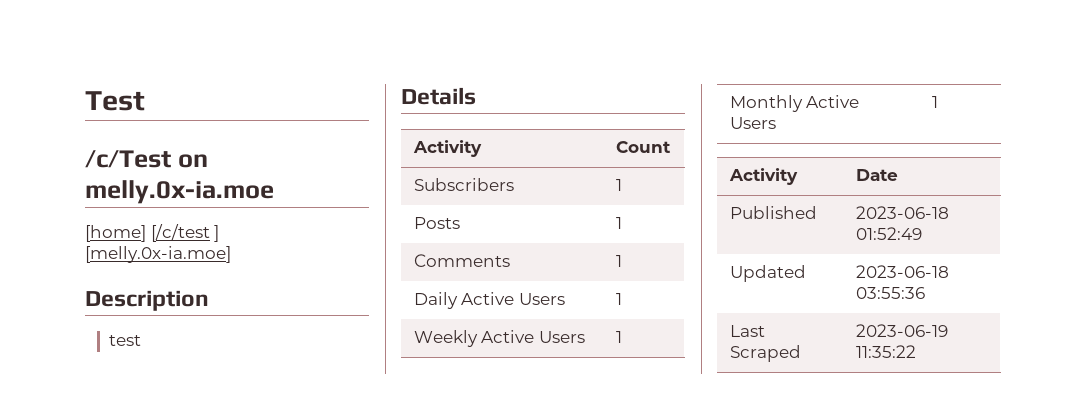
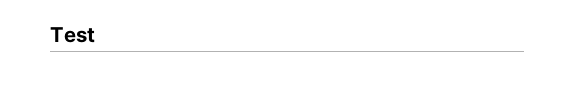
[85,150,208,168] [85,180,274,204] [85,224,220,242] [85,246,231,263] [85,290,209,311] [109,335,142,346] [401,87,476,105] [412,140,482,157] [615,141,671,153] [413,178,514,191] [615,179,622,191] [413,217,460,229] [615,217,622,229] [413,254,510,267] [615,255,622,267] [413,292,565,309] [615,293,622,305] [413,330,585,347] [615,331,622,343] [729,95,860,112] [729,117,776,129] [931,96,938,108] [728,168,798,185] [855,169,898,181] [729,206,817,219] [855,206,949,219] [855,227,922,240] [729,265,806,282] [855,265,949,278] [855,287,925,299] [729,325,765,337] [729,345,801,362] [855,324,948,337] [855,345,916,358] // /c/Test on melly.0x-ia.moe // [home] [/c/test ] [melly.0x-ia.moe] // Description // test // Details // Activity | Count // Subscribers | 1 // Posts | 1 // Comments | 1 // Daily Active Users | 1 // Weekly Active Users | 1 // Monthly Active Users | 1 // Activity | Date // Published | 2023-06-18 01:52:49 // Updated | 2023-06-18 03:55:36 // Last Scraped | 2023-06-19 11:35:22 -> (95, 35) none

